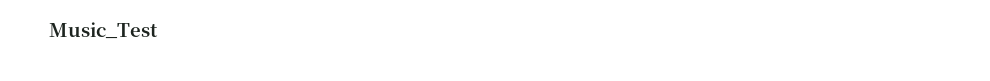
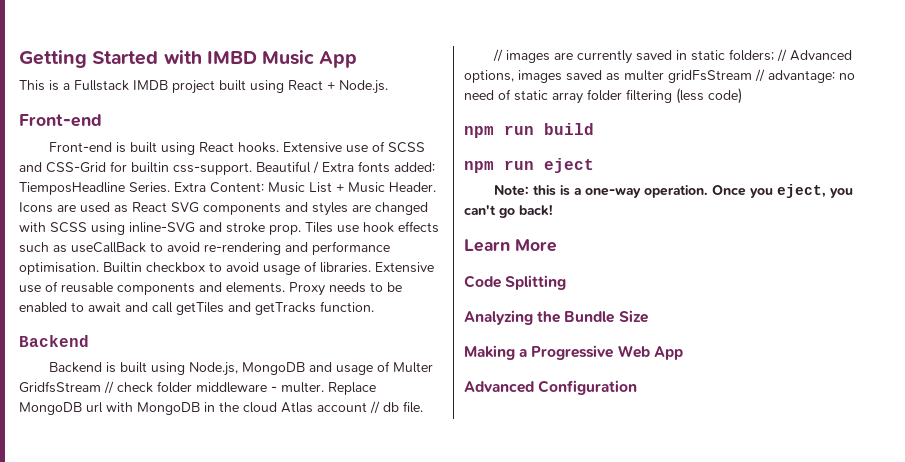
[49,22,158,39] Music_Test -> [19,50,358,68] [19,80,388,94] [19,114,102,127] [48,141,425,155] [19,161,435,175] [19,182,436,195] [19,202,428,216] [19,221,439,235] [19,241,390,255] [19,261,434,275] [19,281,402,296] [19,301,374,315] [19,335,89,347] [48,361,433,376] [19,381,376,395] [19,401,423,415] [492,49,852,64] [464,69,855,83] [464,88,742,104] [464,123,594,138] [464,158,594,173] [493,184,853,198] [464,204,553,218] [464,239,557,252] [464,275,567,290] [464,310,648,325] [464,345,683,360] [464,380,638,395] Getting Started with IMBD Music App // This is a Fullstack IMDB project built using React + Node.js. // Front-end // Front-end is built using React hooks. Extensive use of SCSS and CSS-Grid for builtin css-support. Beautiful / Extra fonts added: TiemposHeadline Series. Extra Content: Music List + Music Header. Icons are used as React SVG components and styles are changed with SCSS using inline-SVG and stroke prop. Tiles use hook effects such as useCallBack to avoid re-rendering and performance optimisation. Builtin checkbox to avoid usage of libraries. Extensive use of reusable components and elements. Proxy needs to be enabled to await and call getTiles and getTracks function. // Backend // Backend is built using Node.js, MongoDB and usage of Multer GridfsStream // check folder middleware - multer. Replace MongoDB url with MongoDB in the cloud Atlas account // db file. // // images are currently saved in static folders; // Advanced options, images saved as multer gridFsStream // advantage: no need of static array folder filtering (less code) // npm run build // npm run eject // Note: this is a one-way operation. Once you eject, you can't go back! // Learn More // Code Splitting // Analyzing the Bundle Size // Making a Progressive Web App // Advanced Configuration

